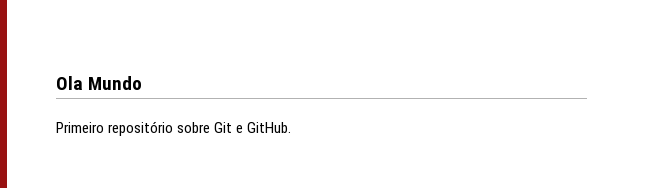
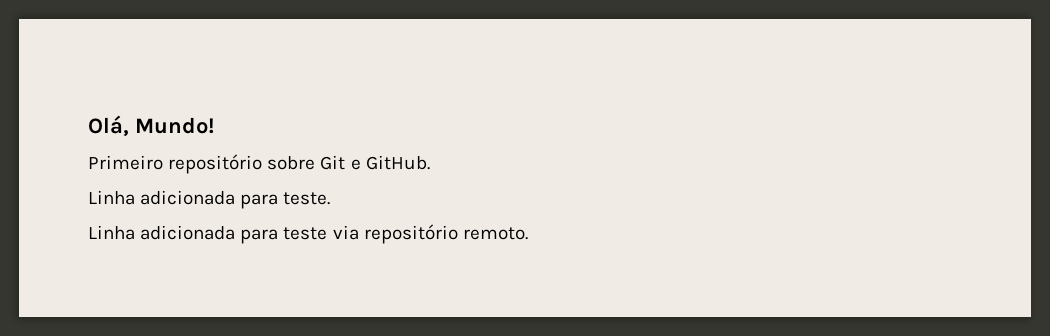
[56,76,143,90] Ola Mundo -> [88,115,214,136] Olá, Mundo!
(292, 127) none -> [88,190,331,209] [88,224,528,244] // Linha adicionada para teste. // Linha adicionada para teste via repositório remoto.

